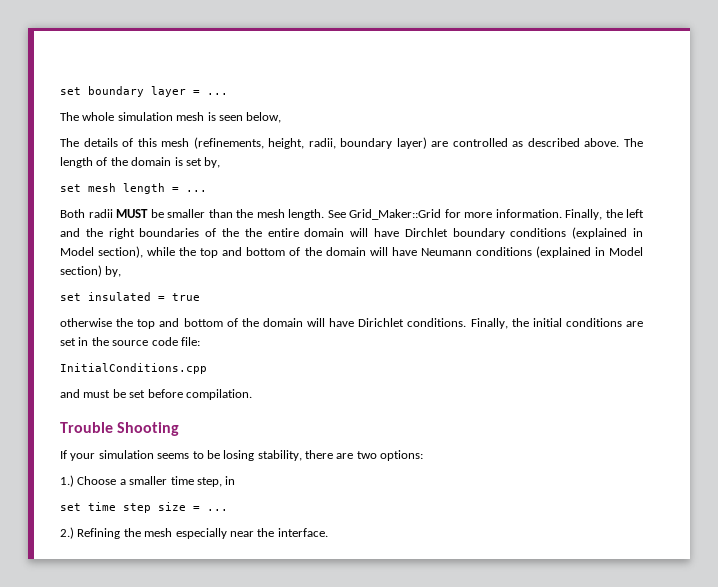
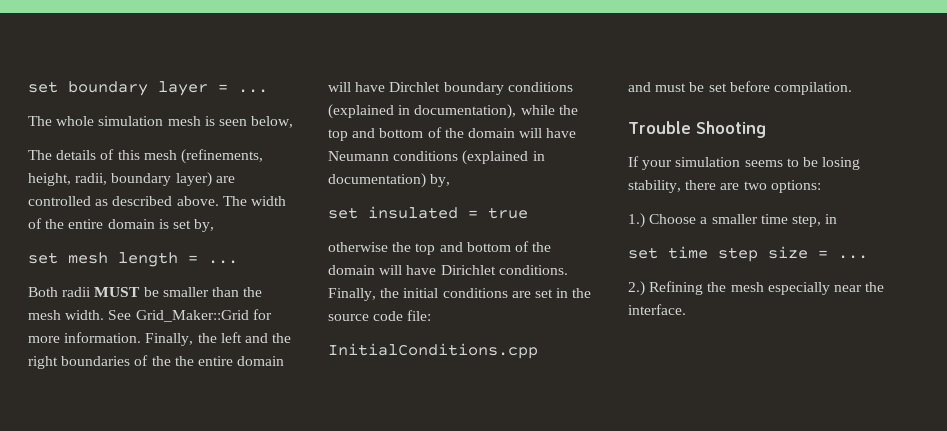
[60,157,128,168] length of the -> [250,196,286,206] [28,218,104,229] width of the entire
[288,209,324,220] length. -> [65,310,105,320] width.
[60,246,144,258] Model section), -> [414,104,517,119] documentation),
[609,247,643,256] [60,265,102,277] Model section) -> [328,173,426,188] documentation)

